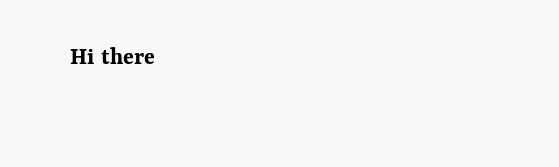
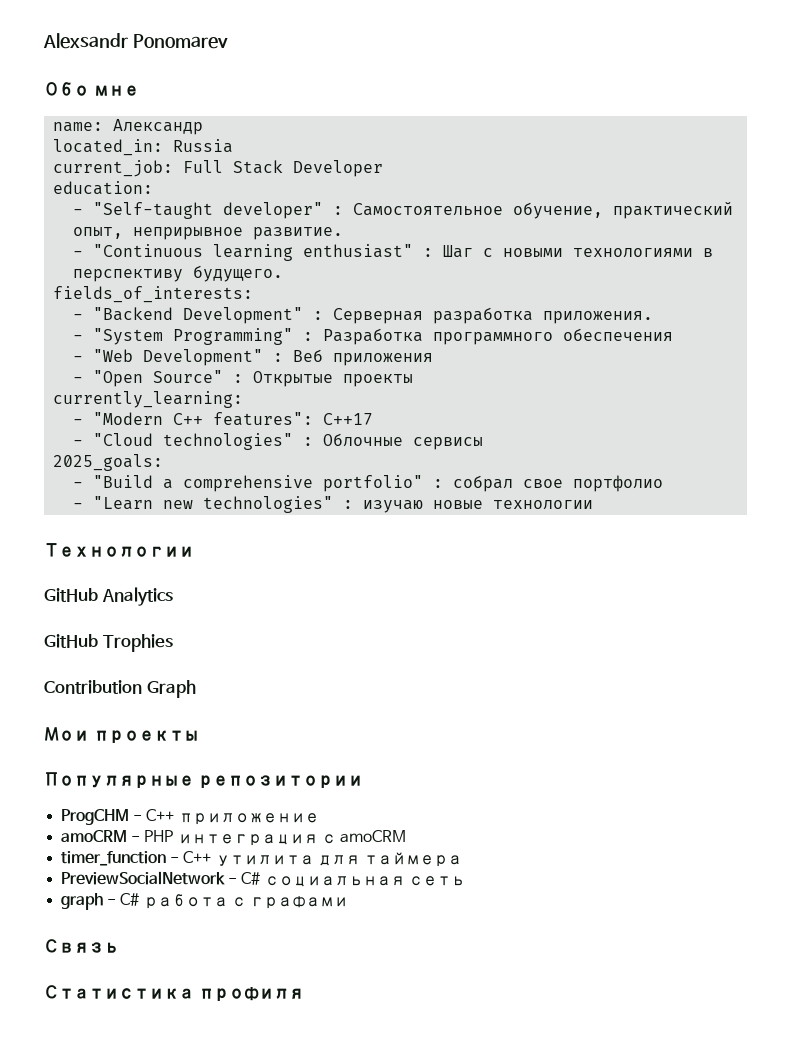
[70,47,155,64] Hi there -> [43,33,228,49] [44,82,139,96] [53,119,204,135] [53,139,234,156] [53,160,384,177] [53,181,154,195] [73,202,734,219] [73,227,344,240] [73,244,714,261] [73,265,284,282] [53,286,254,303] [73,307,654,324] [73,328,674,345] [73,349,434,366] [73,370,414,387] [53,391,244,408] [73,412,374,426] [73,433,484,450] [53,454,164,471] [73,475,664,492] [73,496,594,513] [44,543,194,557] [44,587,173,606] [44,634,173,652] [44,680,196,698] [44,727,199,743] [44,772,364,788] [61,809,319,825] [61,830,406,846] [61,851,462,867] [61,871,465,887] [61,893,348,910] [44,939,119,953] [44,985,304,1001] Alexsandr Ponomarev // Обо мне // name: Александр // located_in: Russia // current_job: Full Stack Developer // education: // - "Self-taught developer" : Самостоятельное обучение, практический опыт, неприрывное развитие. // - "Continuous learning enthusiast" : Шаг с новыми технологиями в перспективу будущего. // fields_of_interests: // - "Backend Development" : Серверная разработка приложения. // - "System Programming" : Разработка программного обеспечения // - "Web Development" : Веб приложения // - "Open Source" : Открытые проекты // currently_learning: // - "Modern C++ features": C++17 // - "Cloud technologies" : Облочные сервисы // 2025_goals: // - "Build a comprehensive portfolio" : собрал свое портфолио // - "Learn new technologies" : изучаю новые технологии // Технологии // GitHub Analytics // GitHub Trophies // Contribution Graph // Мои проекты // Популярные репозитории // ProgCHM - C++ приложение // amoCRM - PHP интеграция с amoCRM // timer_function - C++ утилита для таймера // PreviewSocialNetwork - C# социальная сеть // graph - C# работа с графами // Связь // Статистика профиля

